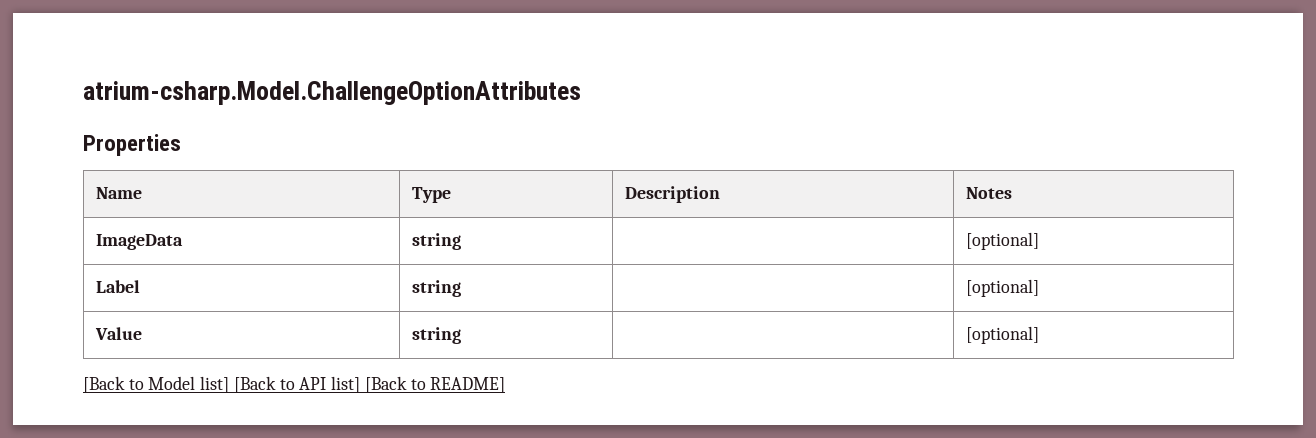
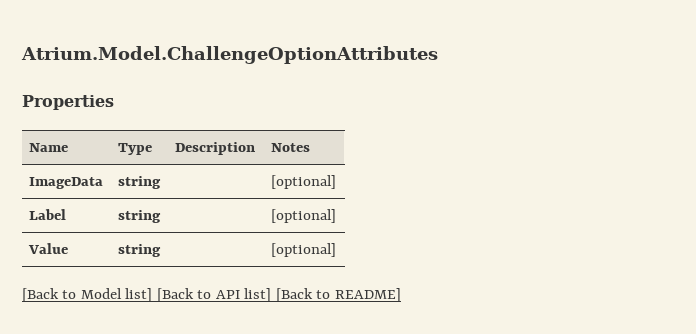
[83,81,581,105] atrium-csharp.Model.ChallengeOptionAttributes -> [21,46,438,64] Atrium.Model.ChallengeOptionAttributes

